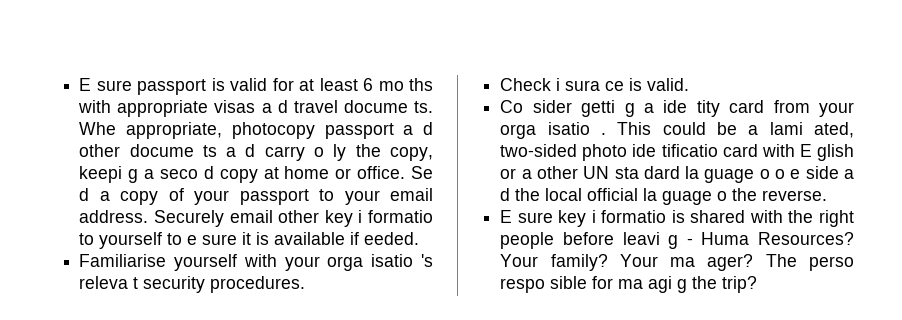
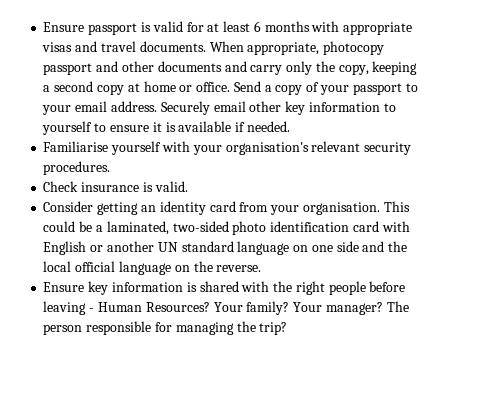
[79,78,132,91] E sure -> [43,22,85,32] Ensure
[378,78,434,91] mo ths -> [264,21,310,32] months
[261,100,433,113] [79,122,433,139] [79,144,433,161] [79,166,214,183] a d travel docume ts. Whe appropriate, photocopy passport a d other docume ts a d carry o ly the copy, keepi g a seco d -> [75,41,385,55] [43,61,418,75] [43,81,94,92] and travel documents. When appropriate, photocopy passport and other documents and carry only the copy, keeping a second
[411,166,433,179] [79,188,90,201] Se d -> [233,81,261,92] Send
[358,210,433,223] i formatio -> [308,102,380,112] information
[187,234,238,245] e sure -> [109,125,149,132] ensure
[364,232,420,245] eeded. -> [246,121,290,132] needed.
[327,254,434,271] [79,276,139,289] orga isatio 's releva t -> [225,141,361,155] organisation's relevant
[556,78,625,91] i sura ce -> [81,182,140,192] insurance
[500,100,854,117] [500,122,854,139] [500,144,854,161] [500,166,854,183] [500,188,828,205] [500,210,667,227] Co sider getti g a ide tity card from your orga isatio . This could be a lami ated, two-sided photo ide tificatio card with E glish or a other UN sta dard la guage o o e side a d the local official la guage o the reverse. // E sure key i formatio -> [43,201,410,215] [43,221,410,235] [43,241,408,255] [43,261,262,275] [43,281,183,295] Consider getting an identity card from your organisation. This could be a laminated, two-sided photo identification card with English or another UN standard language on one side and the local official language on the reverse. // Ensure key information
[622,232,854,249] [500,254,854,271] [500,276,688,293] leavi g - Huma Resources? Your family? Your ma ager? The perso respo sible for ma agi g -> [43,301,409,315] [43,321,234,335] leaving - Human Resources? Your family? Your manager? The person responsible for managing

